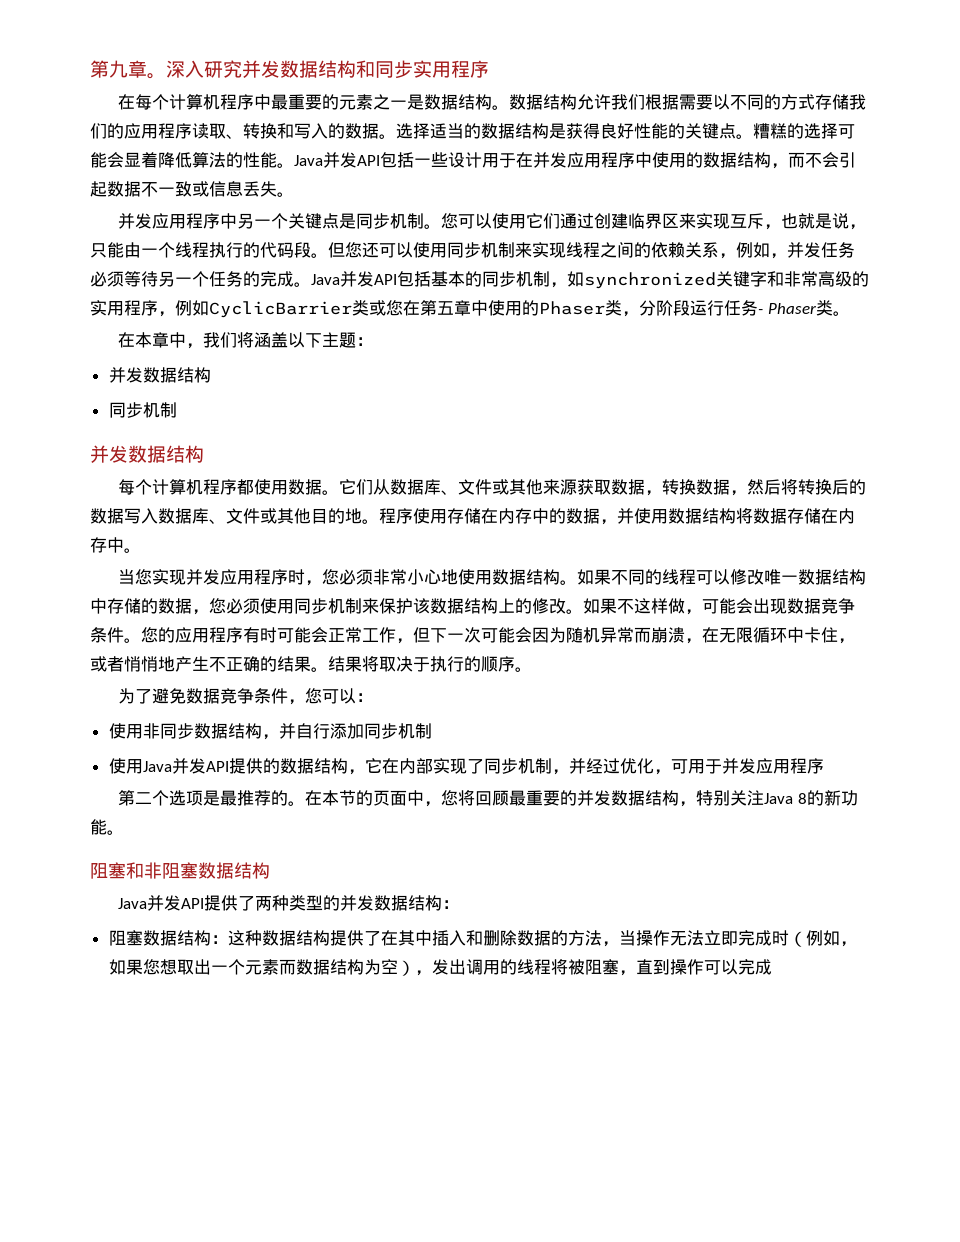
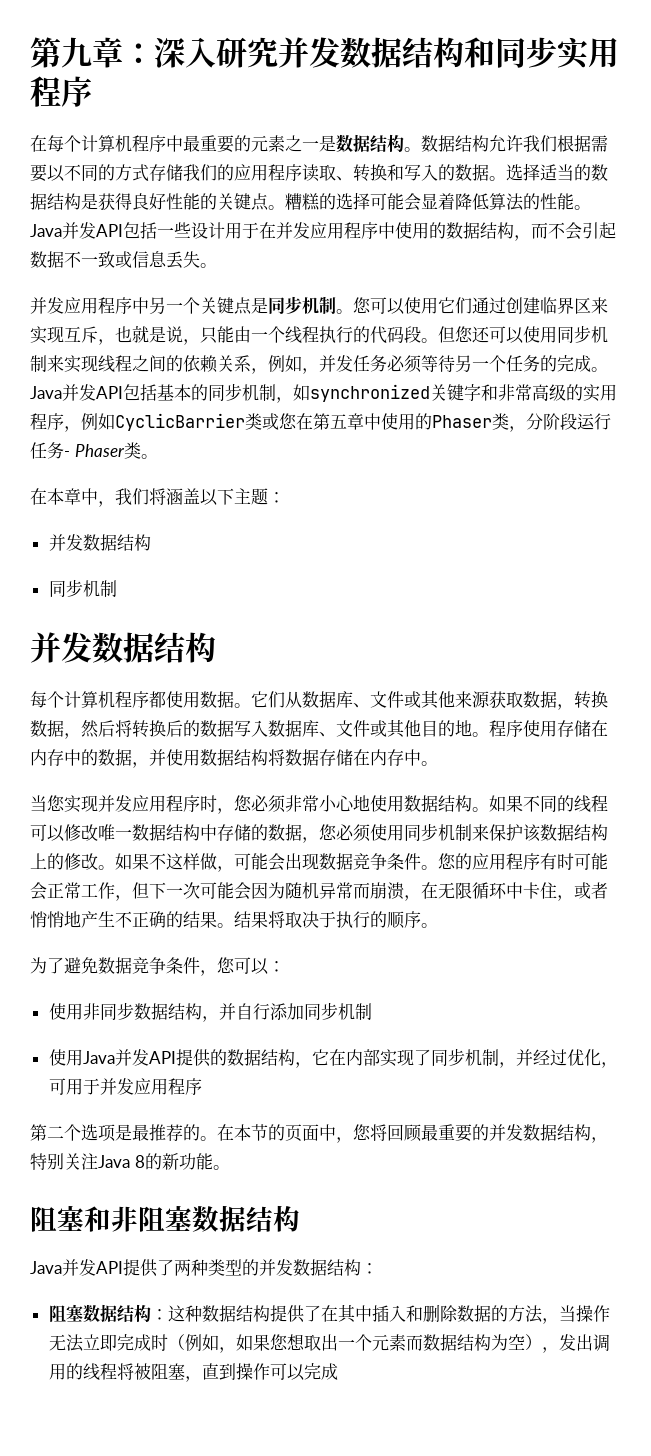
[147,73,166,79] 。 -> [123,43,154,64] ：

